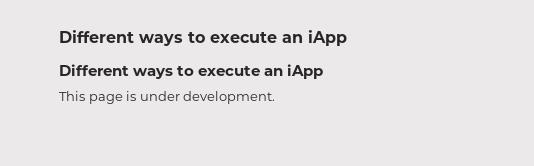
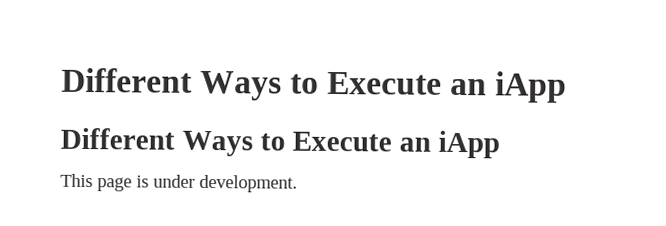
[59,30,277,46] Different ways to execute -> [61,67,443,101] Different Ways to Execute
[133,66,261,79] ways to execute -> [181,130,393,157] Ways to Execute

